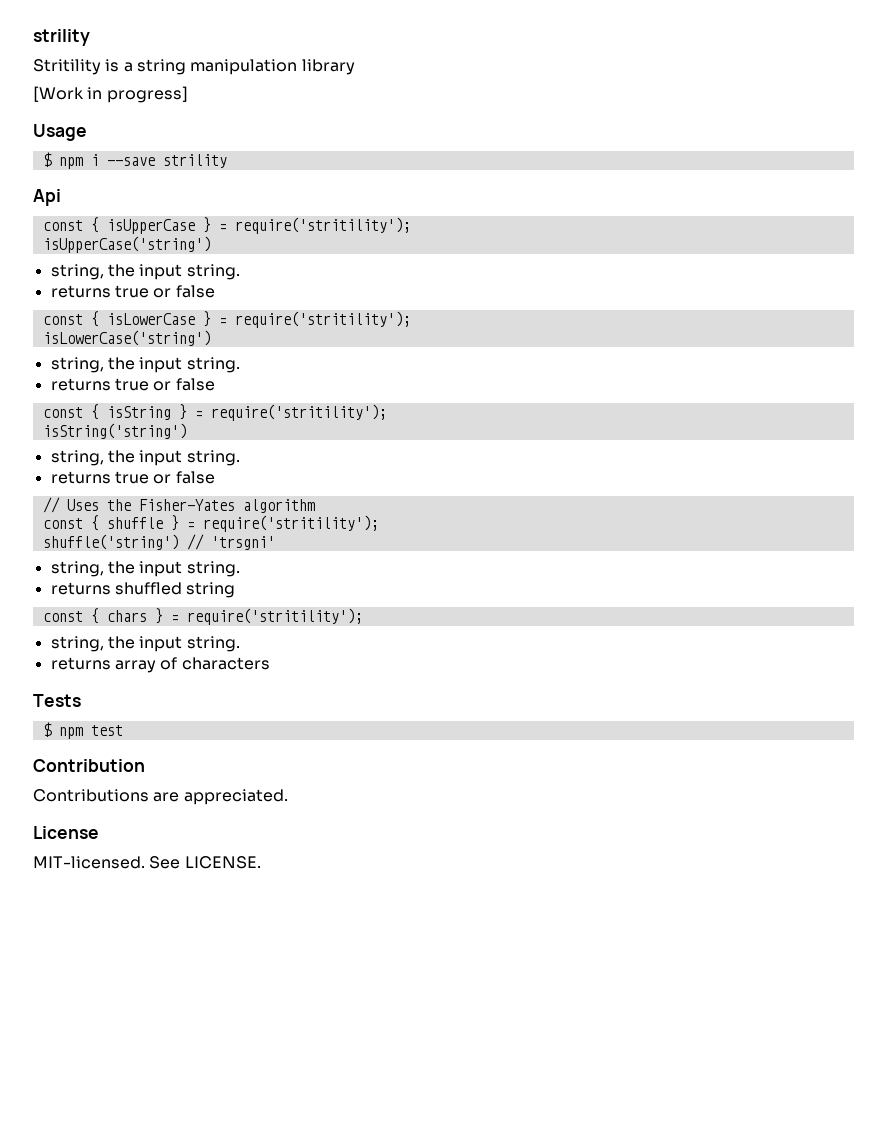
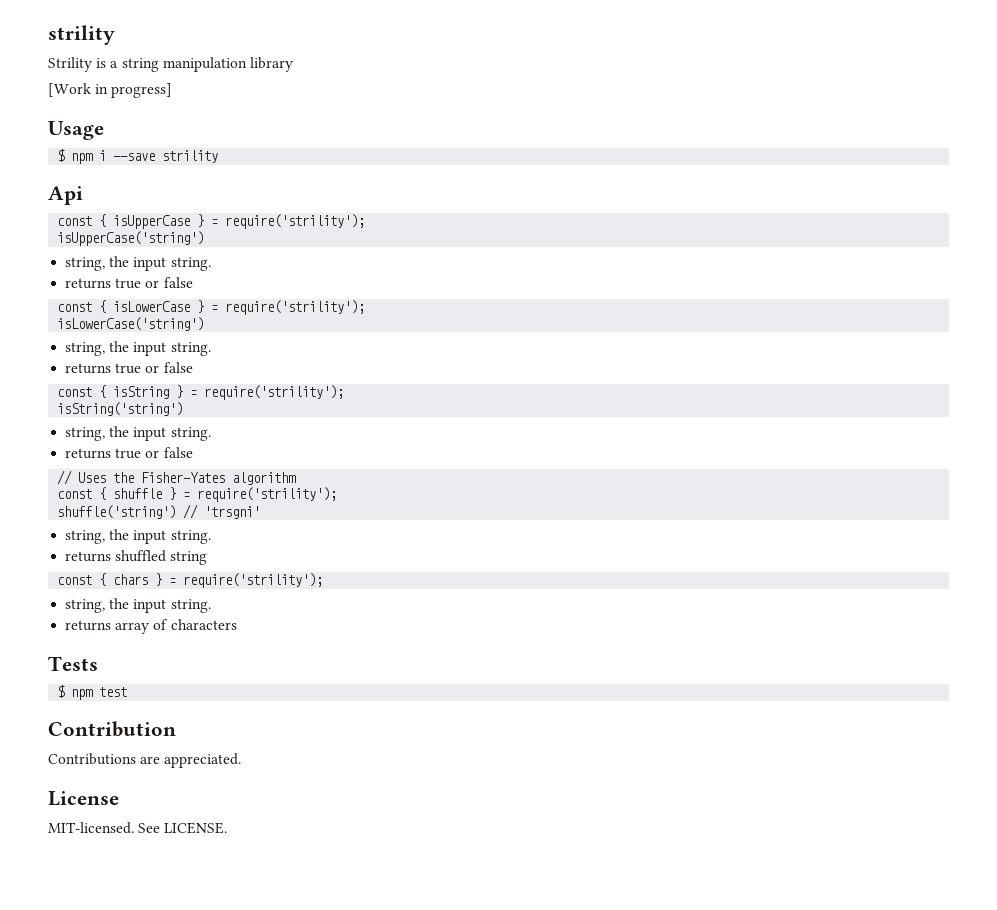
[33,29,90,46] [33,59,101,75] strility // Stritility -> [48,25,115,45] [48,57,92,72] strility // Strility
[234,217,411,234] require('stritility'); -> [225,214,366,229] require('strility');
[234,311,411,328] require('stritility'); -> [225,300,366,315] require('strility');
[210,404,387,421] require('stritility'); -> [204,385,345,400] require('strility');
[202,515,379,532] require('stritility'); -> [197,487,338,502] require('strility');
[186,608,363,625] require('stritility'); -> [183,573,324,588] require('strility');

